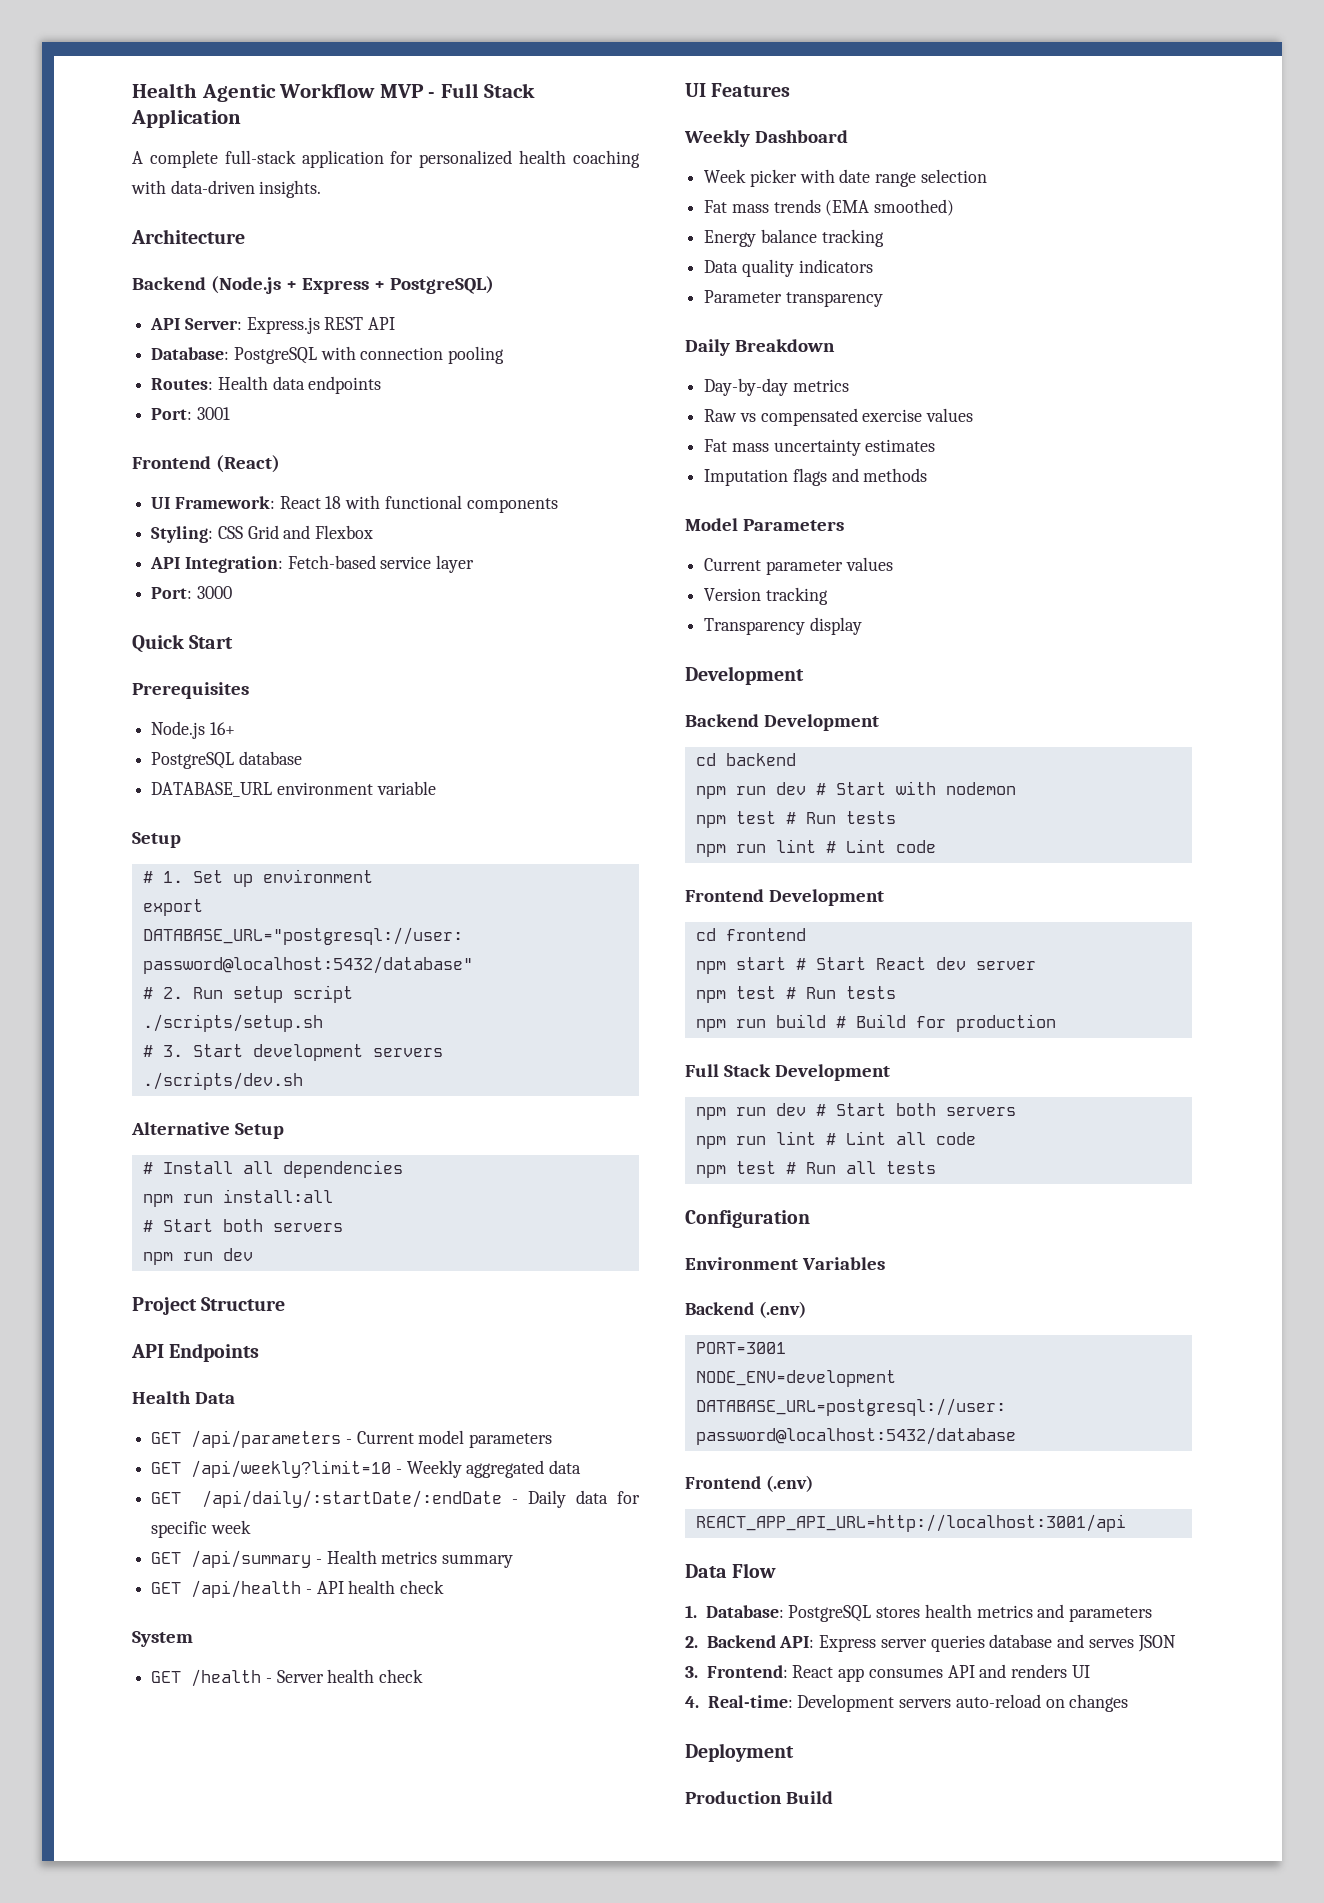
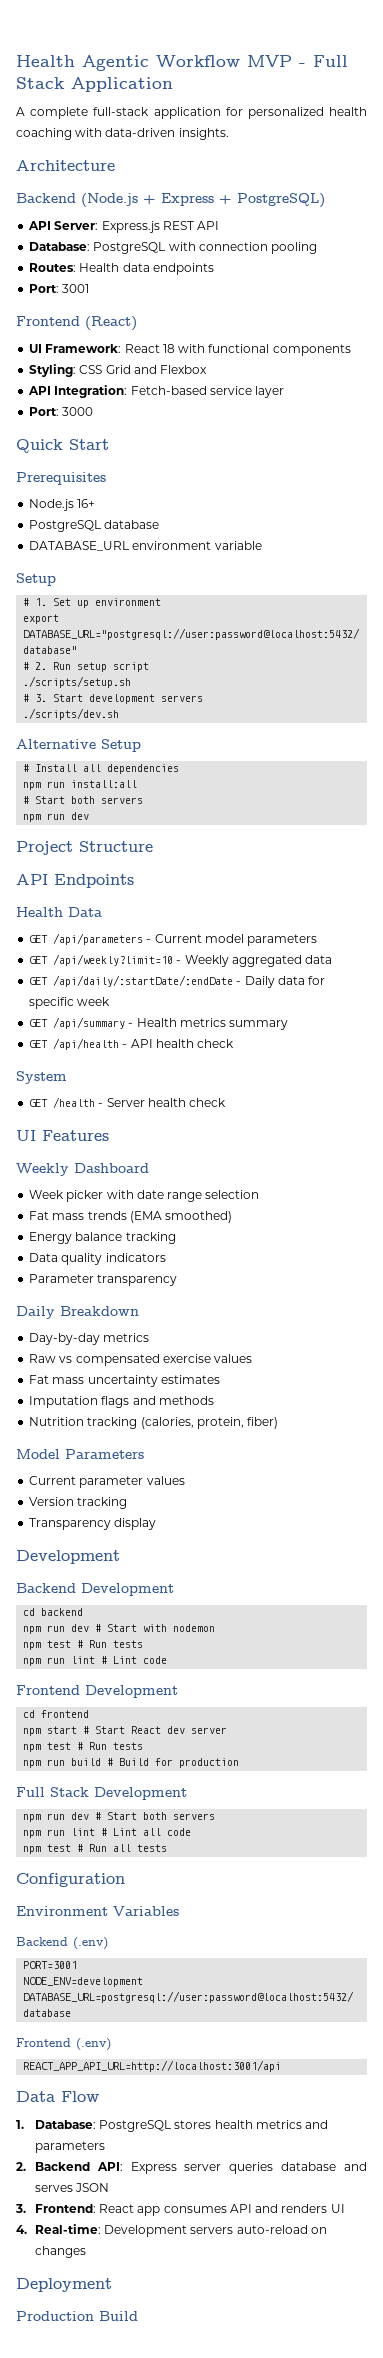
(928, 475) none -> [29,1417,279,1429] // Nutrition tracking (calories, protein, fiber)

